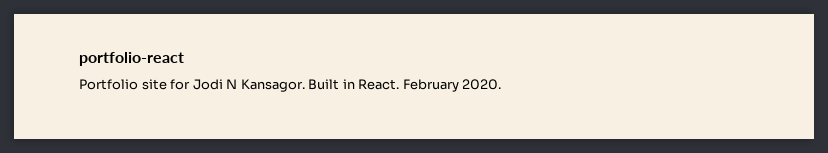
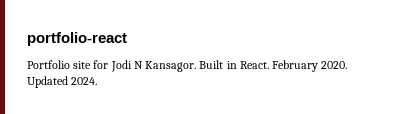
(502, 84) none -> [27,76,98,88] Updated 2024.

